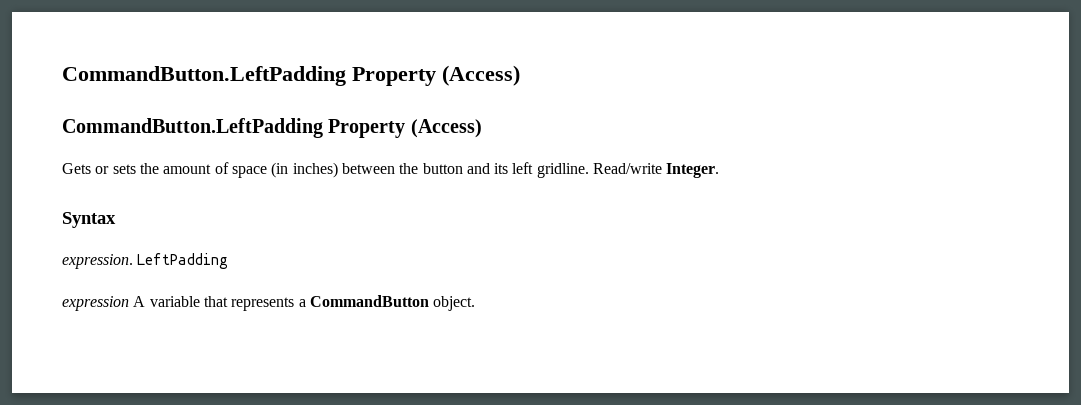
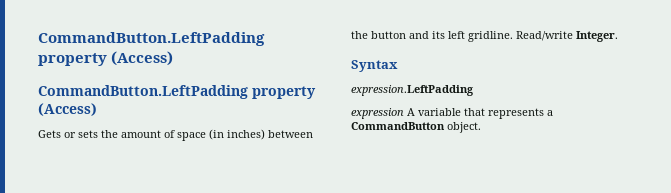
[62,66,436,86] CommandButton.LeftPadding Property -> [38,32,265,46] [38,53,107,66] CommandButton.LeftPadding property
[328,119,406,138] Property -> [252,86,316,99] property
[62,253,229,269] expression. LeftPadding -> [351,85,474,96] expression.LeftPadding

